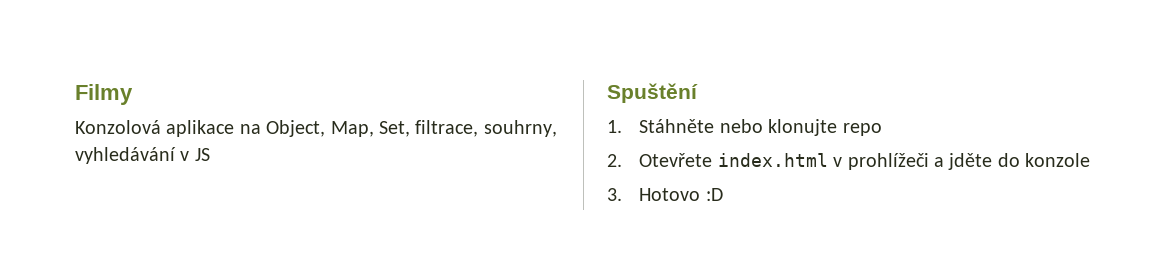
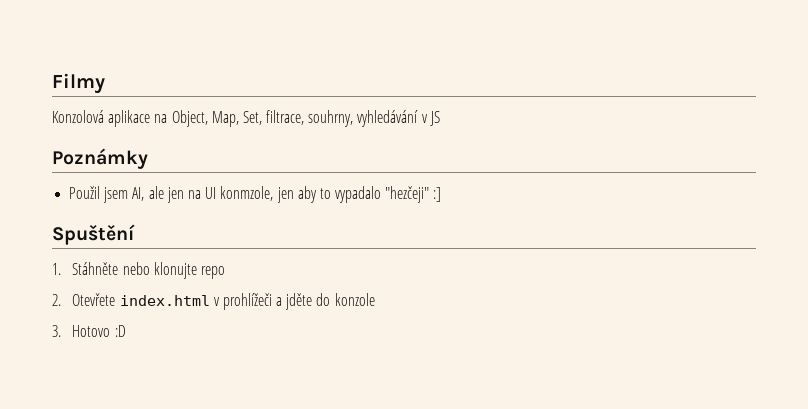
(210, 154) none -> [52,148,148,169] [69,186,442,203] // Poznámky // Použil jsem AI, ale jen na UI konmzole, jen aby to vypadalo "hezčeji" :]

